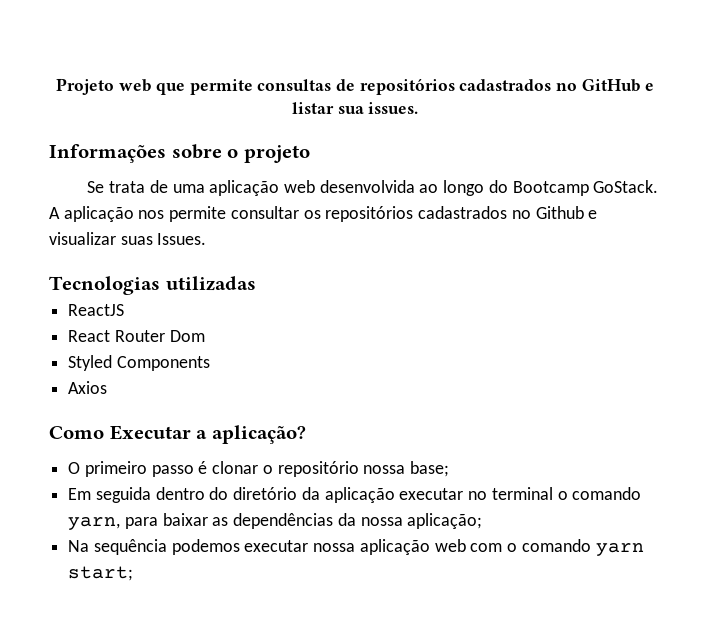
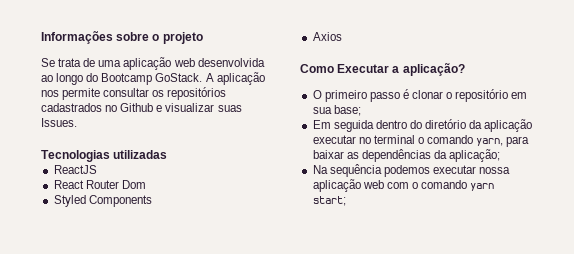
[56,78,654,95] [291,102,419,114] Projeto web que permite consultas de repositórios cadastrados no GitHub e listar sua issues. // -> (41, 37) none
[363,465,406,474] nossa -> [511,92,528,99] [312,107,332,114] em sua
[360,517,403,526] nossa -> (447, 154) none

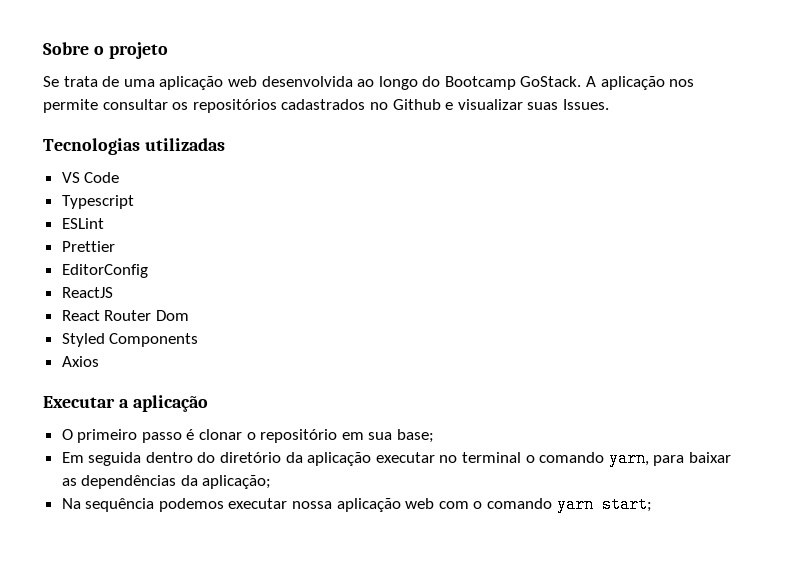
[41,31,150,44] Informações sobre -> [43,42,89,55] Sobre
(168, 154) none -> [61,172,120,183] [61,195,134,209] [61,218,104,229] [61,241,115,252] [61,264,148,278] // VS Code // Typescript // ESLint // Prettier // EditorConfig
[300,64,334,73] Como -> (99, 361) none
[402,63,465,76] aplicação? -> [132,395,208,412] aplicação

